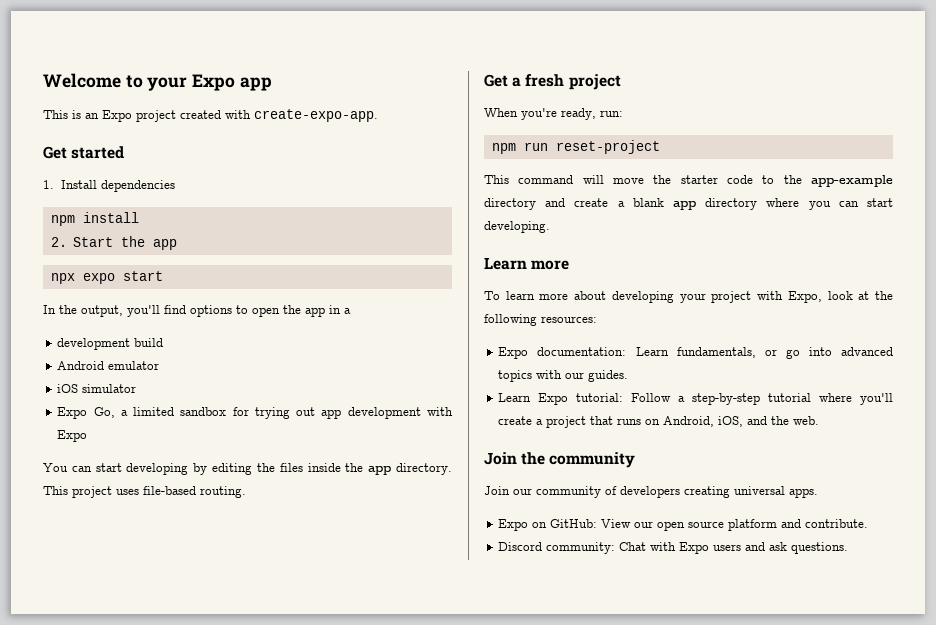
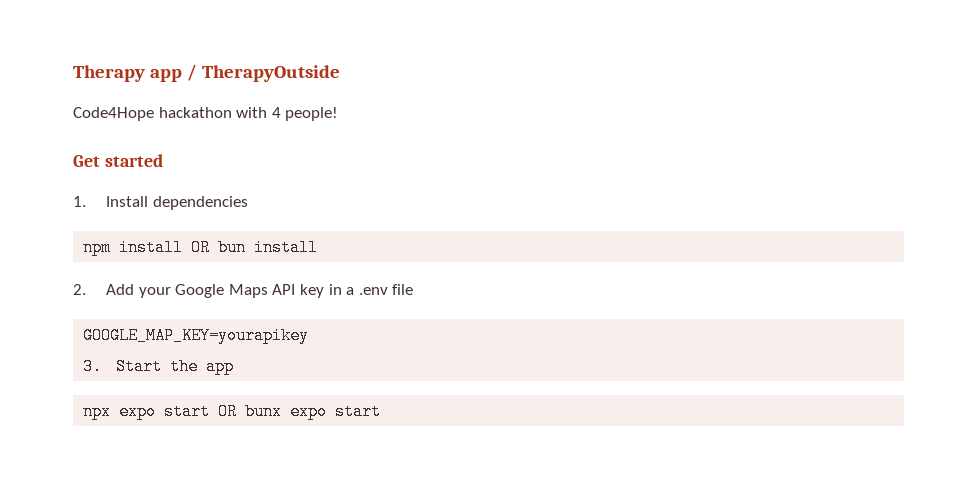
[43,73,272,91] [43,109,378,122] Welcome to your Expo app // This is an Expo project created with create-expo-app. -> [73,64,341,82] [73,107,339,121] Therapy app / TherapyOutside // Code4Hope hackathon with 4 people!
[50,237,67,247] // 2. -> [191,239,319,256] [73,284,414,298] [83,327,310,344] [83,358,103,375] OR bun install // 2. Add your Google Maps API key in a .env file // GOOGLE_MAP_KEY=yourapikey // 3.
[43,305,351,317] [57,338,164,350] [57,361,160,370] [57,384,137,393] [57,407,453,419] [57,430,88,442] [43,463,452,475] [43,486,246,498] [484,74,621,90] [484,108,623,120] [491,140,660,154] [484,175,893,187] [484,198,893,210] [484,221,550,233] [484,257,570,270] [484,291,894,303] [484,314,597,326] [498,347,893,359] [498,370,629,382] [498,393,893,405] [498,416,820,428] [484,452,636,468] [484,486,818,498] [498,519,869,531] [498,542,849,554] // In the output, you'll find options to open the app in a // development build // Android emulator // iOS simulator // Expo Go, a limited sandbox for trying out app development with Expo // You can start developing by editing the files inside the app directory. This project uses file-based routing. // Get a fresh project // When you're ready, run: // npm run reset-project // This command will move the starter code to the app-example directory and create a blank app directory where you can start developing. // Learn more // To learn more about developing your project with Expo, look at the following resources: // Expo documentation: Learn fundamentals, or go into advanced topics with our guides. // Learn Expo tutorial: Follow a step-by-step tutorial where you'll create a project that runs on Android, iOS, and the web. // Join the community // Join our community of developers creating universal apps. // Expo on GitHub: View our open source platform and contribute. // Discord community: Chat with Expo users and ask questions. -> [218,403,382,420] OR bunx expo start

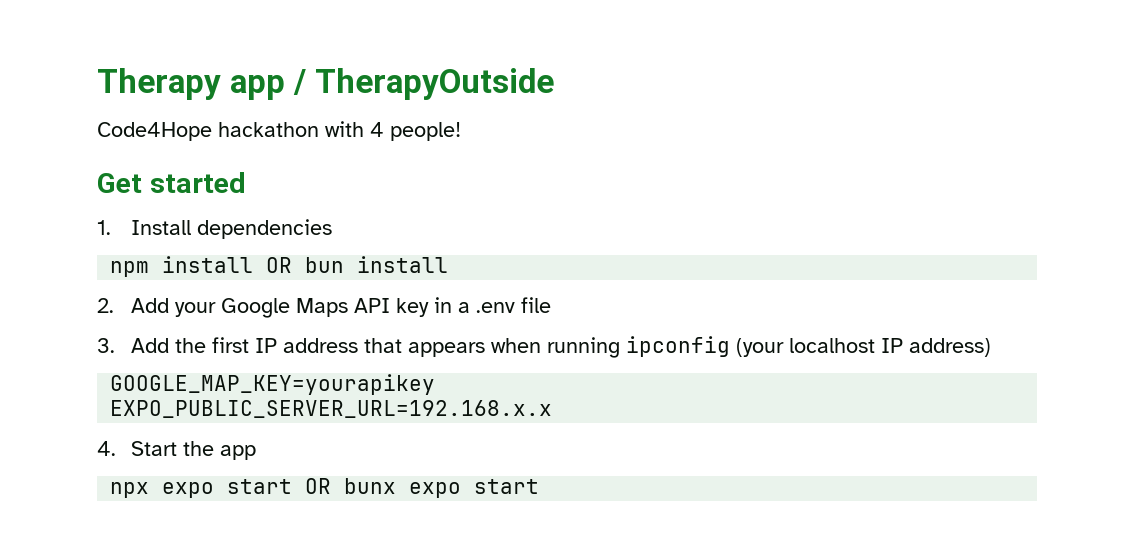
(414, 289) none -> [97,336,992,358] // 3. Add the first IP address that appears when running ipconfig (your localhost IP address)
[83,358,103,375] 3. -> [110,400,553,418] [97,441,116,456] EXPO_PUBLIC_SERVER_URL=192.168.x.x // 4.

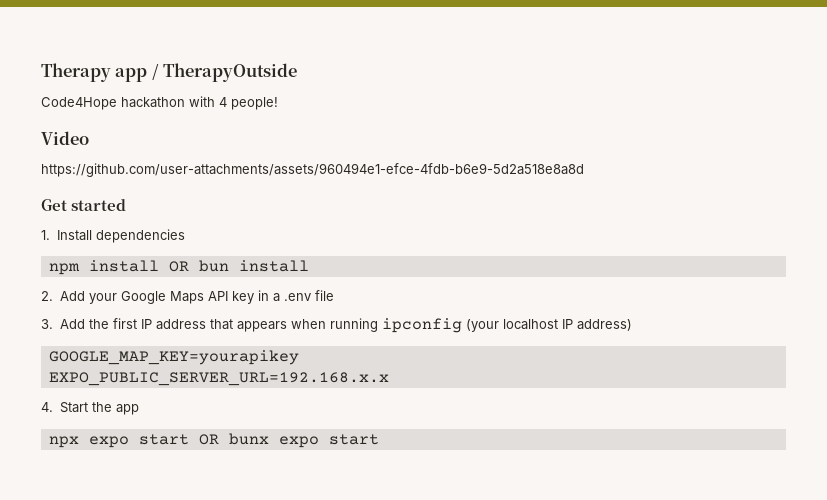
(461, 131) none -> [41,131,89,145] [41,163,584,177] // Video // https://github.com/user-attachments/assets/960494e1-efce-4fdb-b6e9-5d2a518e8a8d

